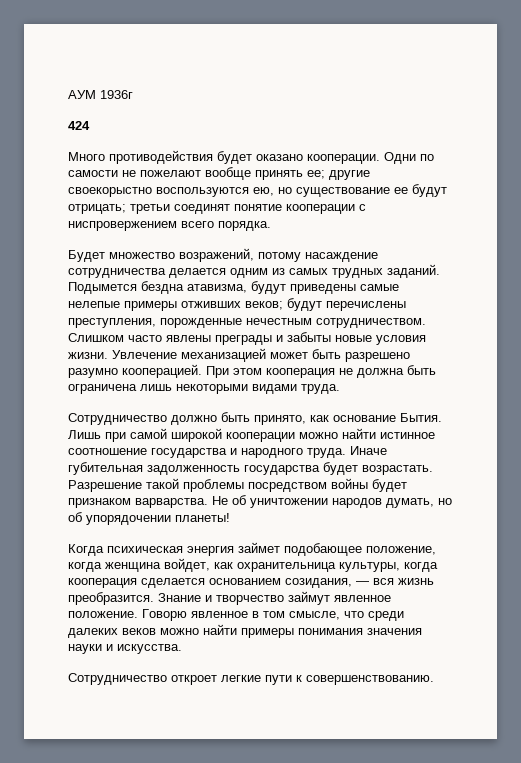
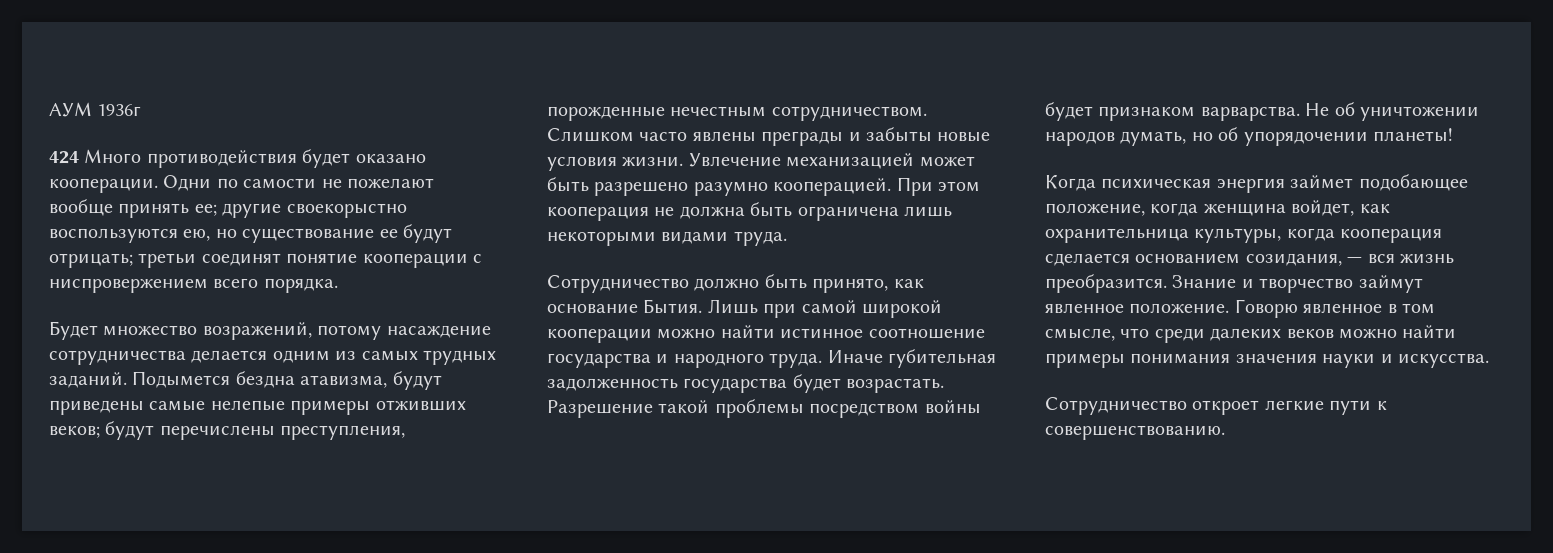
(90, 125) // -> (79, 157) none

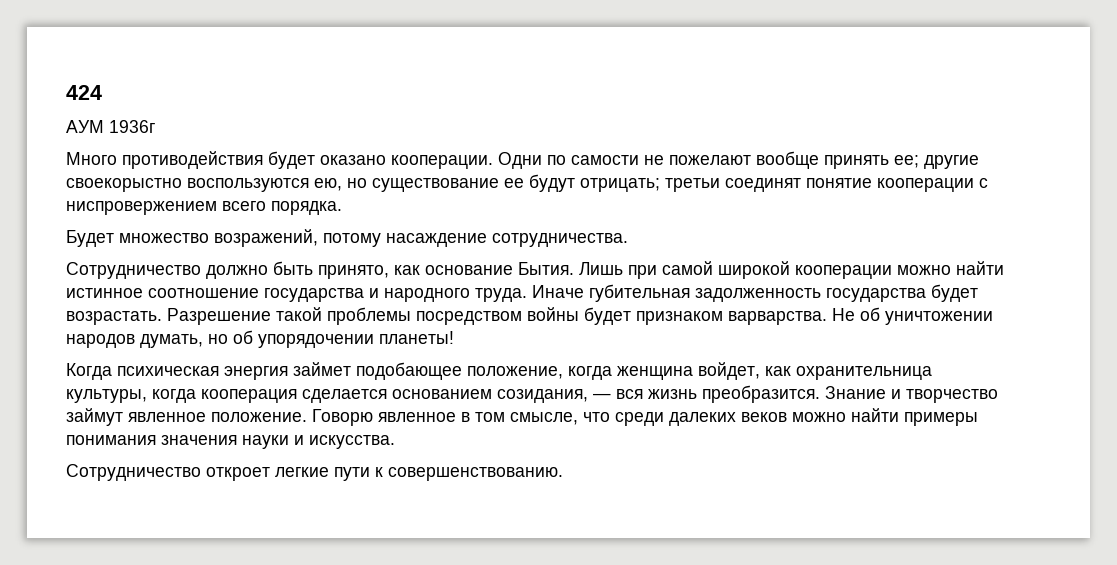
(49, 109) none -> [66,85,102,100] 424 //
[49,151,79,164] 424 -> (155, 126) none
[49,350,496,365] [49,371,442,390] [49,400,466,415] [49,421,406,440] [547,106,927,121] [547,127,991,146] [547,153,975,171] [547,177,980,196] [547,202,952,221] [547,231,787,246] сотрудничества делается одним из самых трудных заданий. Подымется бездна атавизма, будут приведены самые нелепые примеры отживших веков; будут перечислены преступления, порожденные нечестным сотрудничеством. Слишком часто явлены преграды и забыты новые условия жизни. Увлечение механизацией может быть разрешено разумно кооперацией. При этом кооперация не должна быть ограничена лишь некоторыми видами труда. -> [492,233,628,247] сотрудничества.

